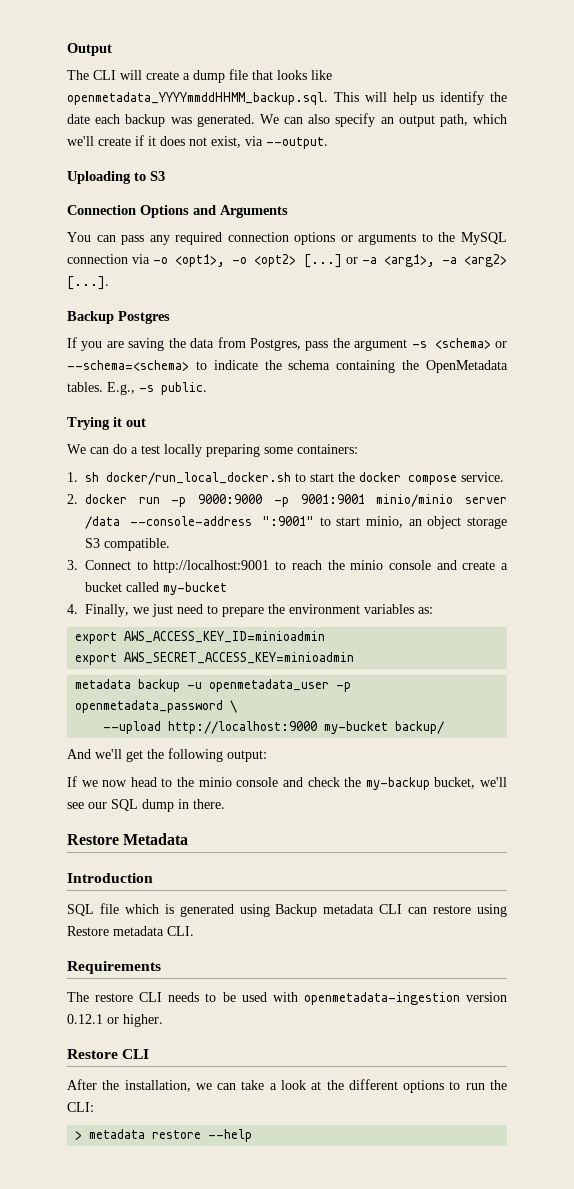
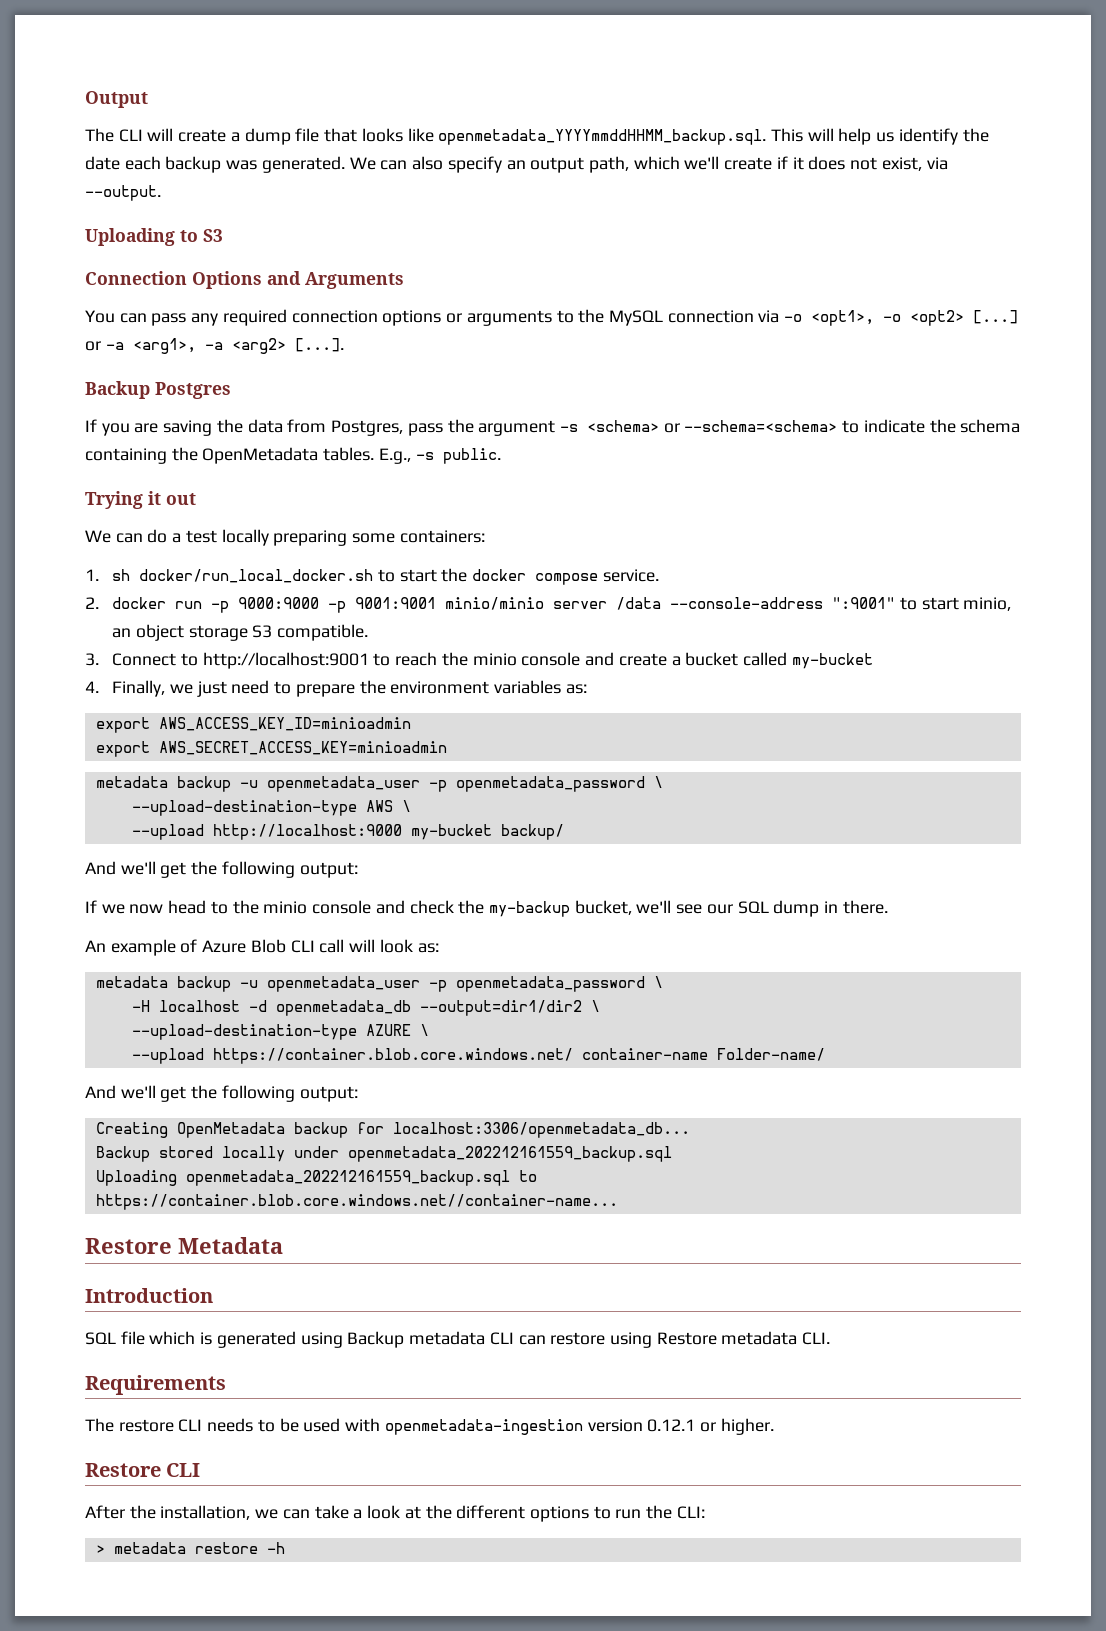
(238, 706) none -> [131,800,411,816] // --upload-destination-type AWS \
(225, 804) none -> [85,939,439,956] [95,976,663,992] [131,1000,600,1016] [131,1024,429,1040] [131,1048,825,1064] [85,1085,358,1102] [95,1122,690,1138] [95,1146,672,1162] [95,1170,537,1186] [95,1194,618,1210] // An example of Azure Blob CLI call will look as: // metadata backup -u openmetadata_user -p openmetadata_password \ // -H localhost -d openmetadata_db --output=dir1/dir2 \ // --upload-destination-type AZURE \ // --upload https://container.blob.core.windows.net/ container-name Folder-name/ // And we'll get the following output: // Creating OpenMetadata backup for localhost:3306/openmetadata_db... // Backup stored locally under openmetadata_202212161559_backup.sql // Uploading openmetadata_202212161559_backup.sql to https://container.blob.core.windows.net//container-name...
[208,1129,253,1142] --help -> [266,1542,285,1554] -h

